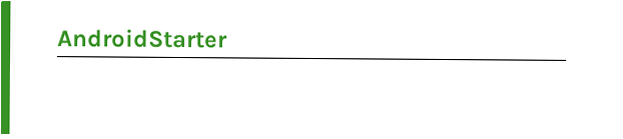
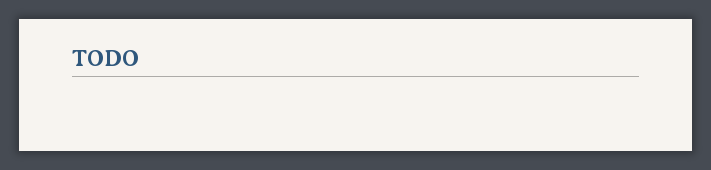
[57,28,228,49] AndroidStarter -> [72,50,139,66] TODO

